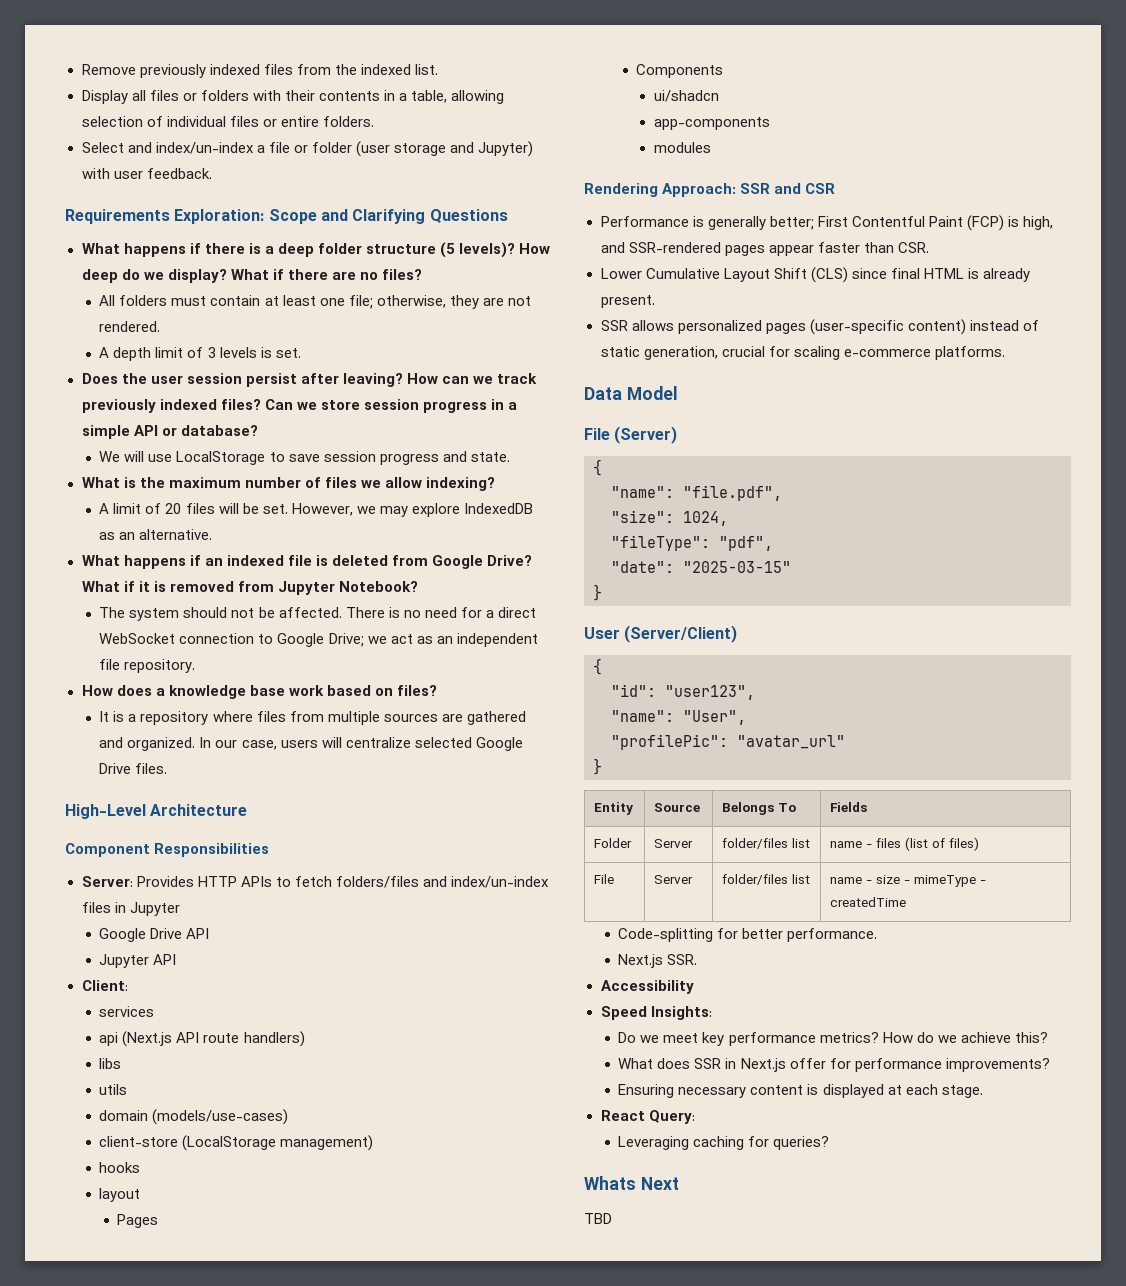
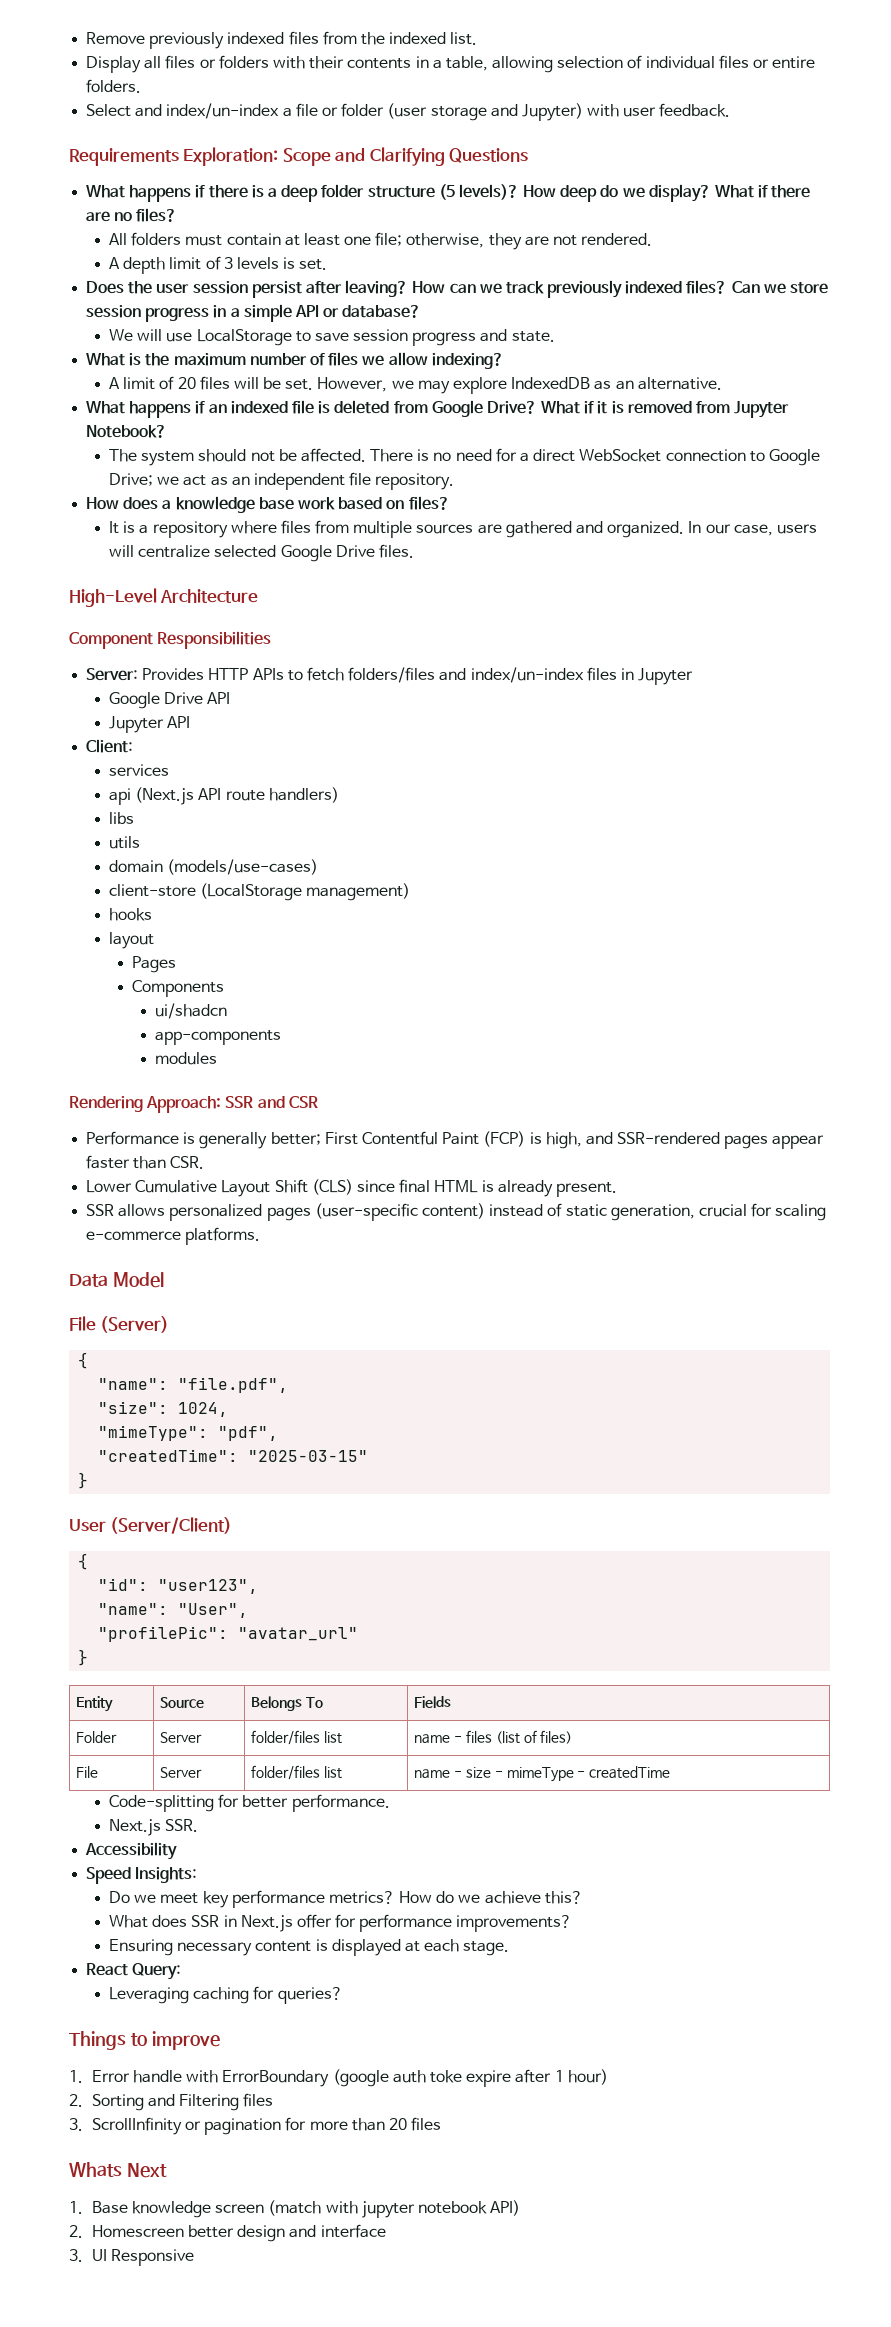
[611,535,710,551] "fileType": -> [98,1425,209,1441] "mimeType":
[611,561,674,573] "date": -> [98,1449,239,1462] "createdTime":
[584,1176,679,1190] [584,1213,612,1224] Whats Next // TBD -> [69,2031,220,2050] [69,2069,608,2087] [69,2093,274,2111] [69,2117,442,2135] [69,2162,167,2178] [69,2200,521,2218] [69,2224,386,2242] [69,2249,195,2266] Things to improve // 1. Error handle with ErrorBoundary (google auth toke expire after 1 hour) // 2. Sorting and Filtering files // 3. ScrollInfinity or pagination for more than 20 files // Whats Next // 1. Base knowledge screen (match with jupyter notebook API) // 2. Homescreen better design and interface // 3. UI Responsive

